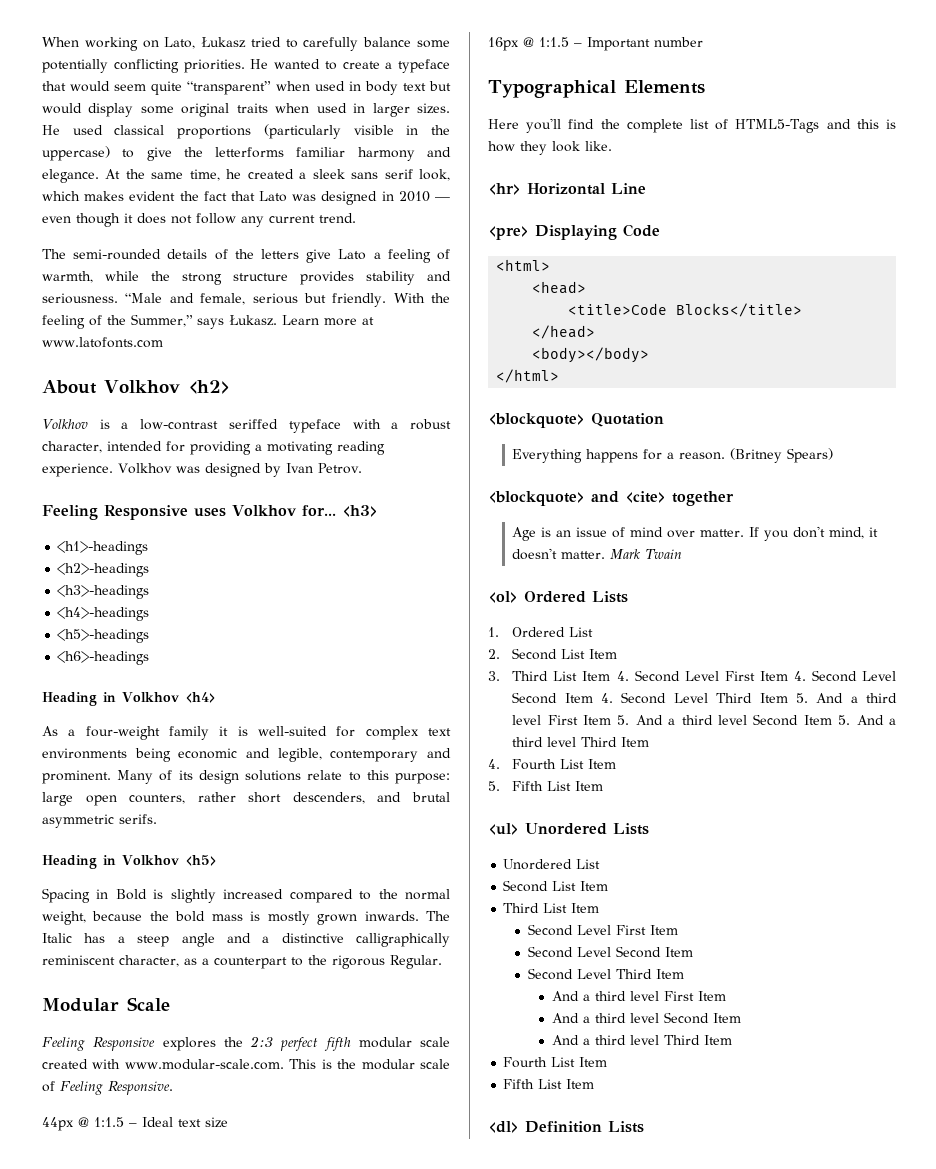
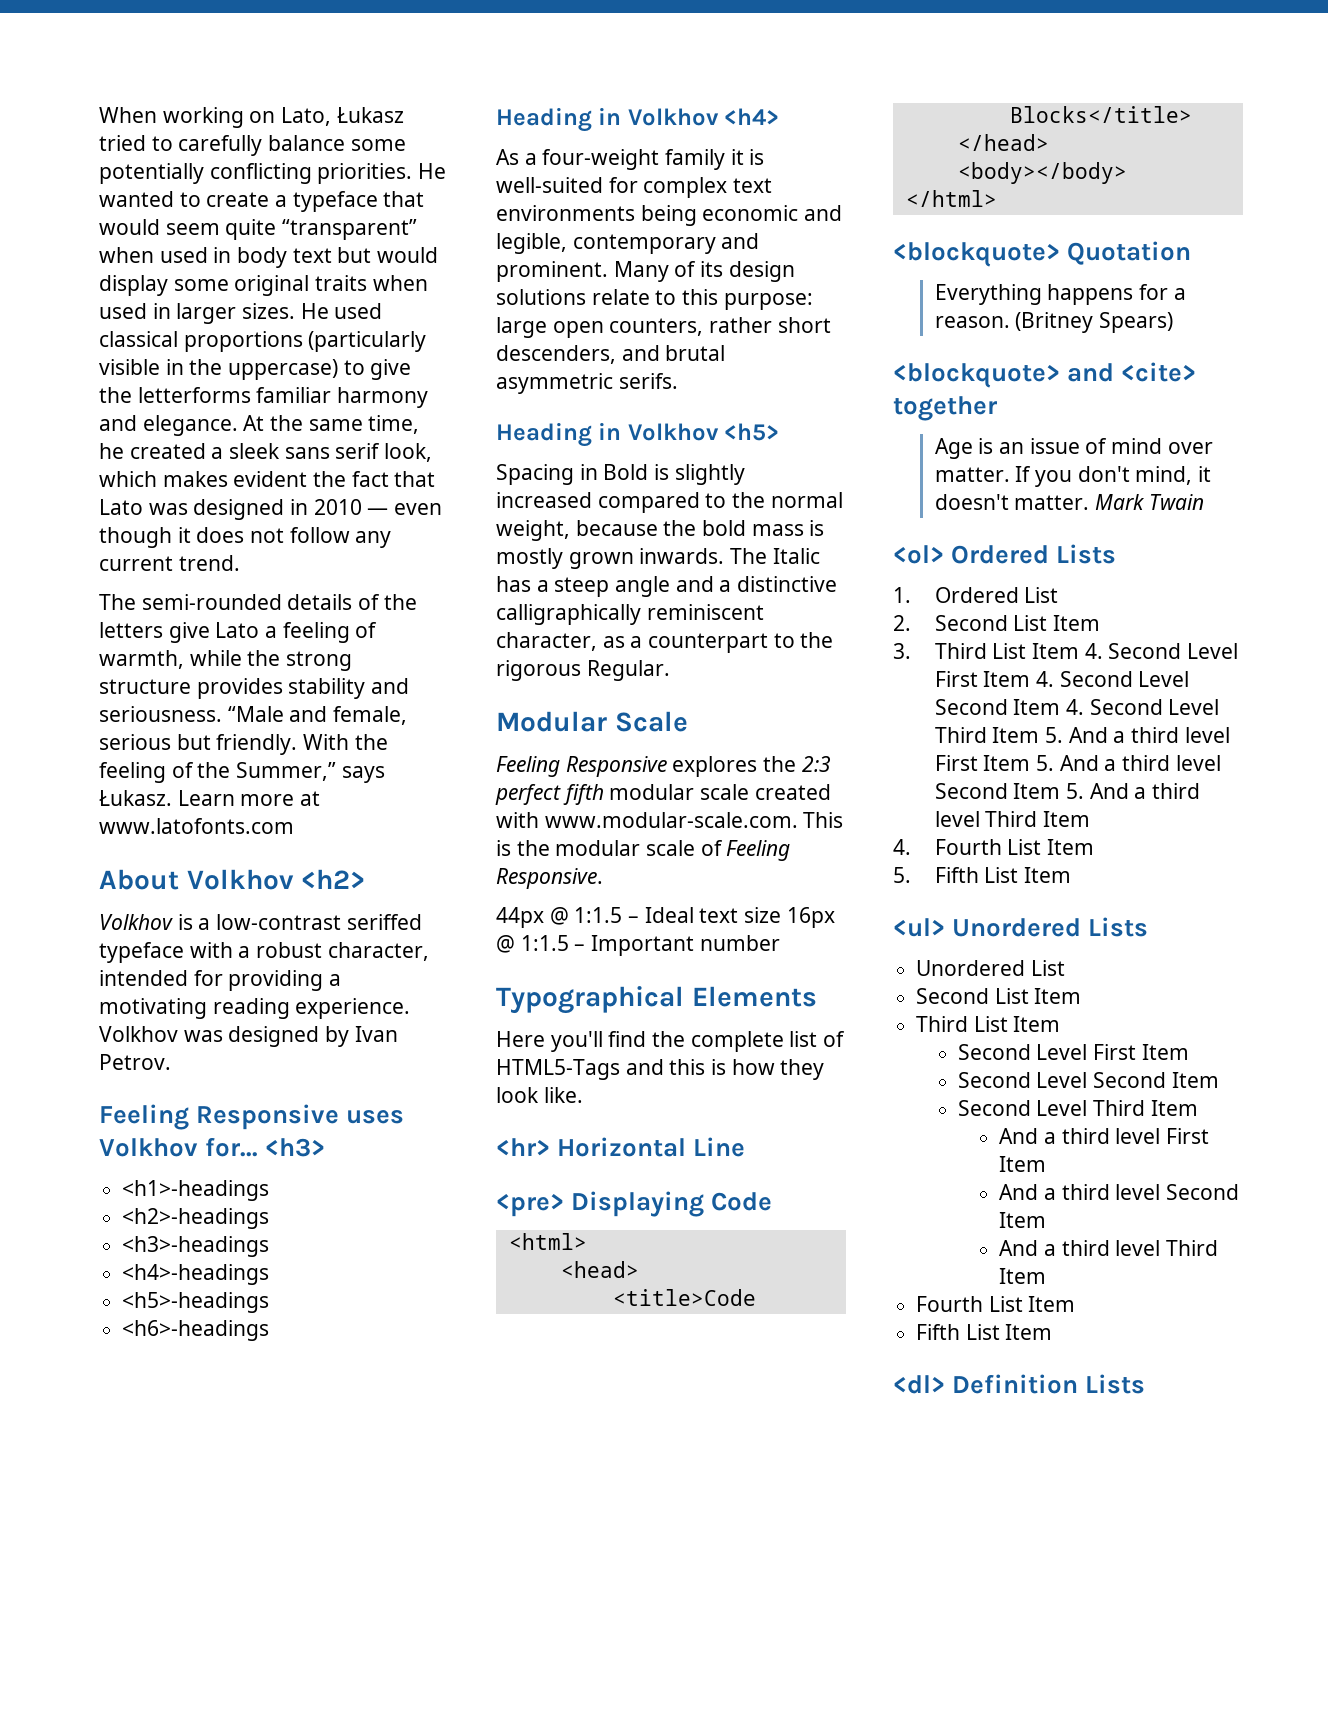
(228, 1122) // -> (782, 915) none

